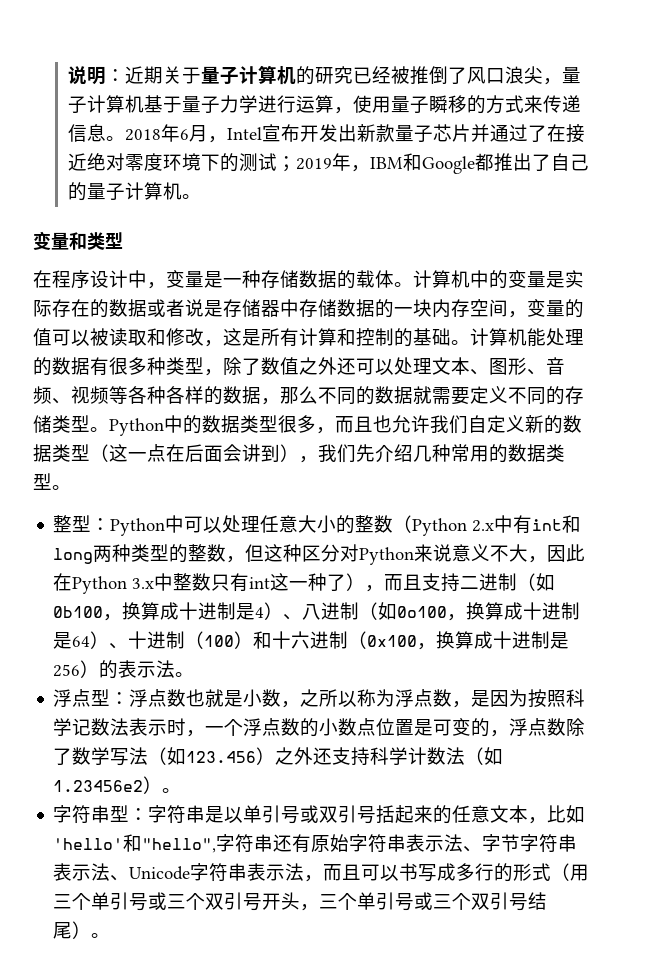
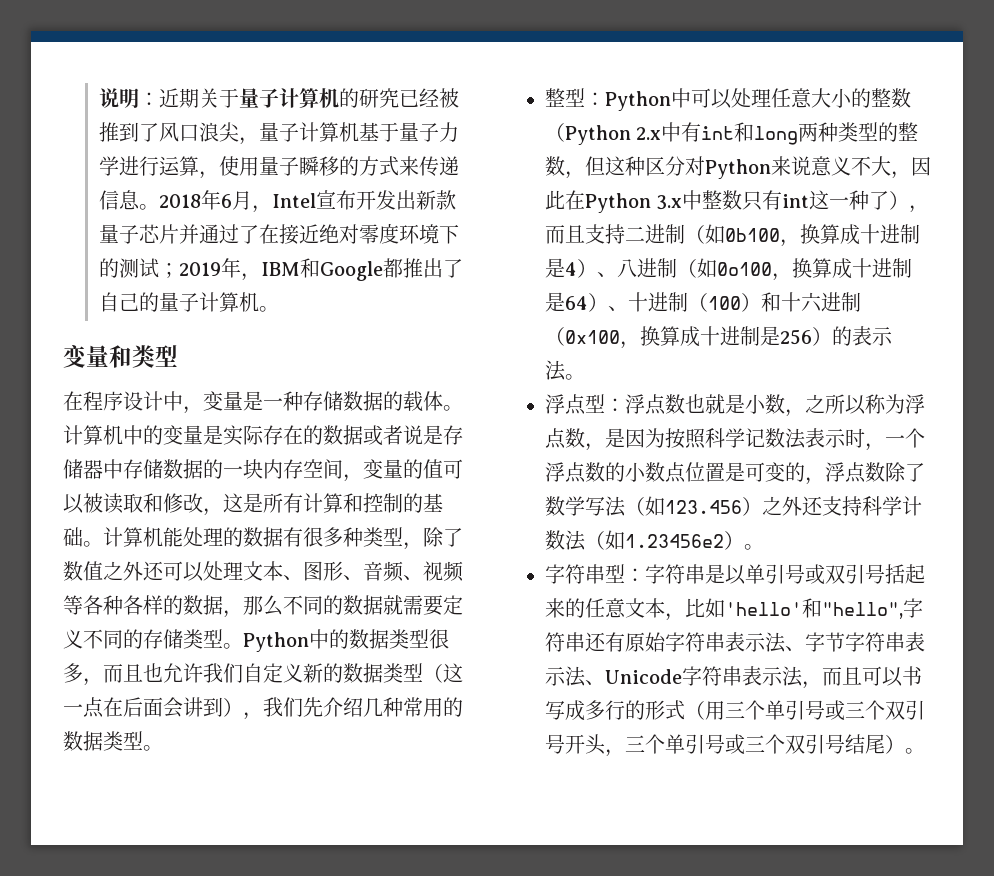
[429,66,449,84] 倒 -> [118,122,139,142] 到

